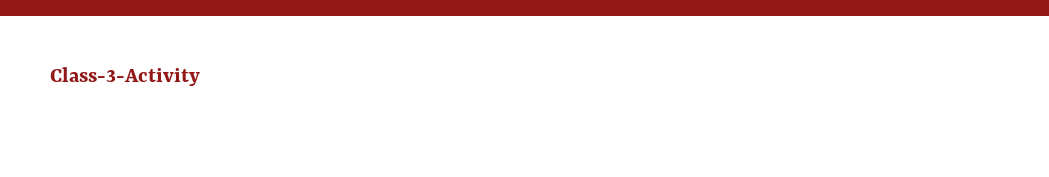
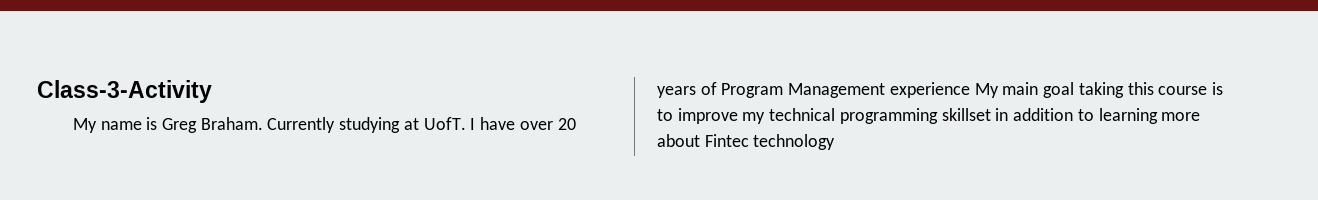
(200, 76) none -> [72,117,576,133] [657,82,1223,98] [657,108,1201,124] [657,134,836,150] // My name is Greg Braham. Currently studying at UofT. I have over 20 years of Program Management experience My main goal taking this course is to improve my technical programming skillset in addition to learning more about Fintec technology

